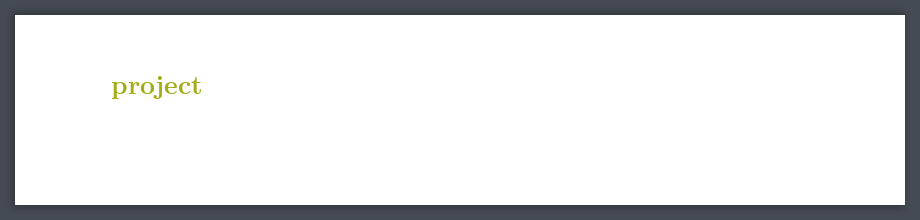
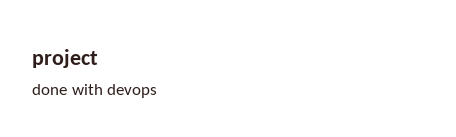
(203, 87) none -> [32,84,158,98] // done with devops

